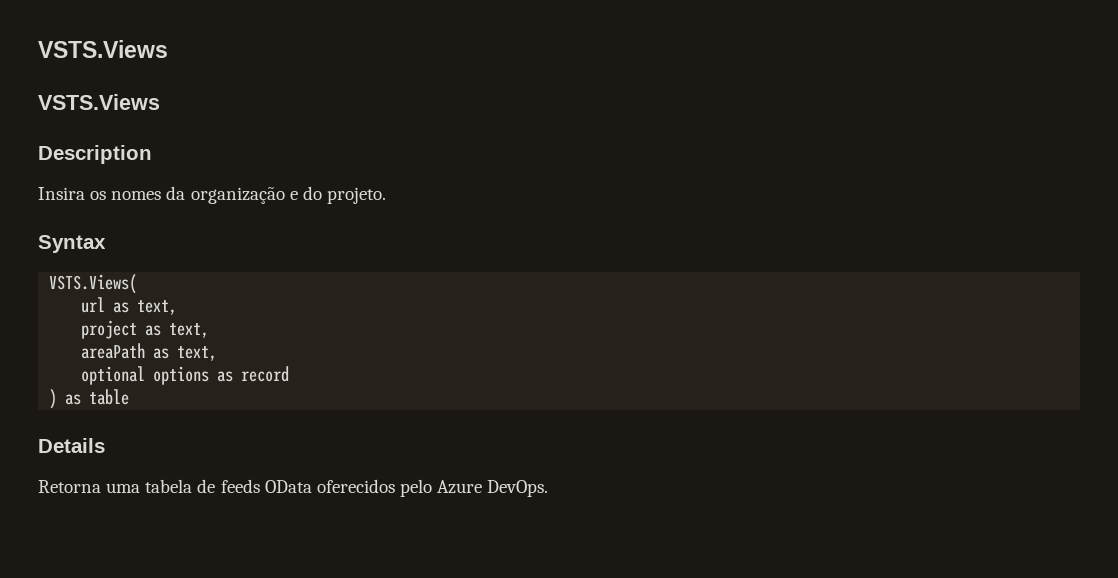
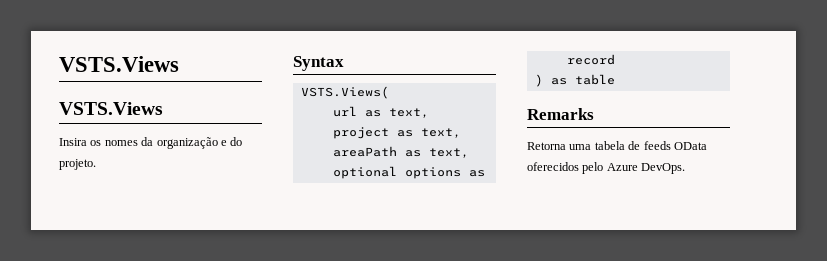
[38,145,152,164] // Description -> (163, 108) none
[38,438,105,453] Details -> [527,108,594,120] Remarks

